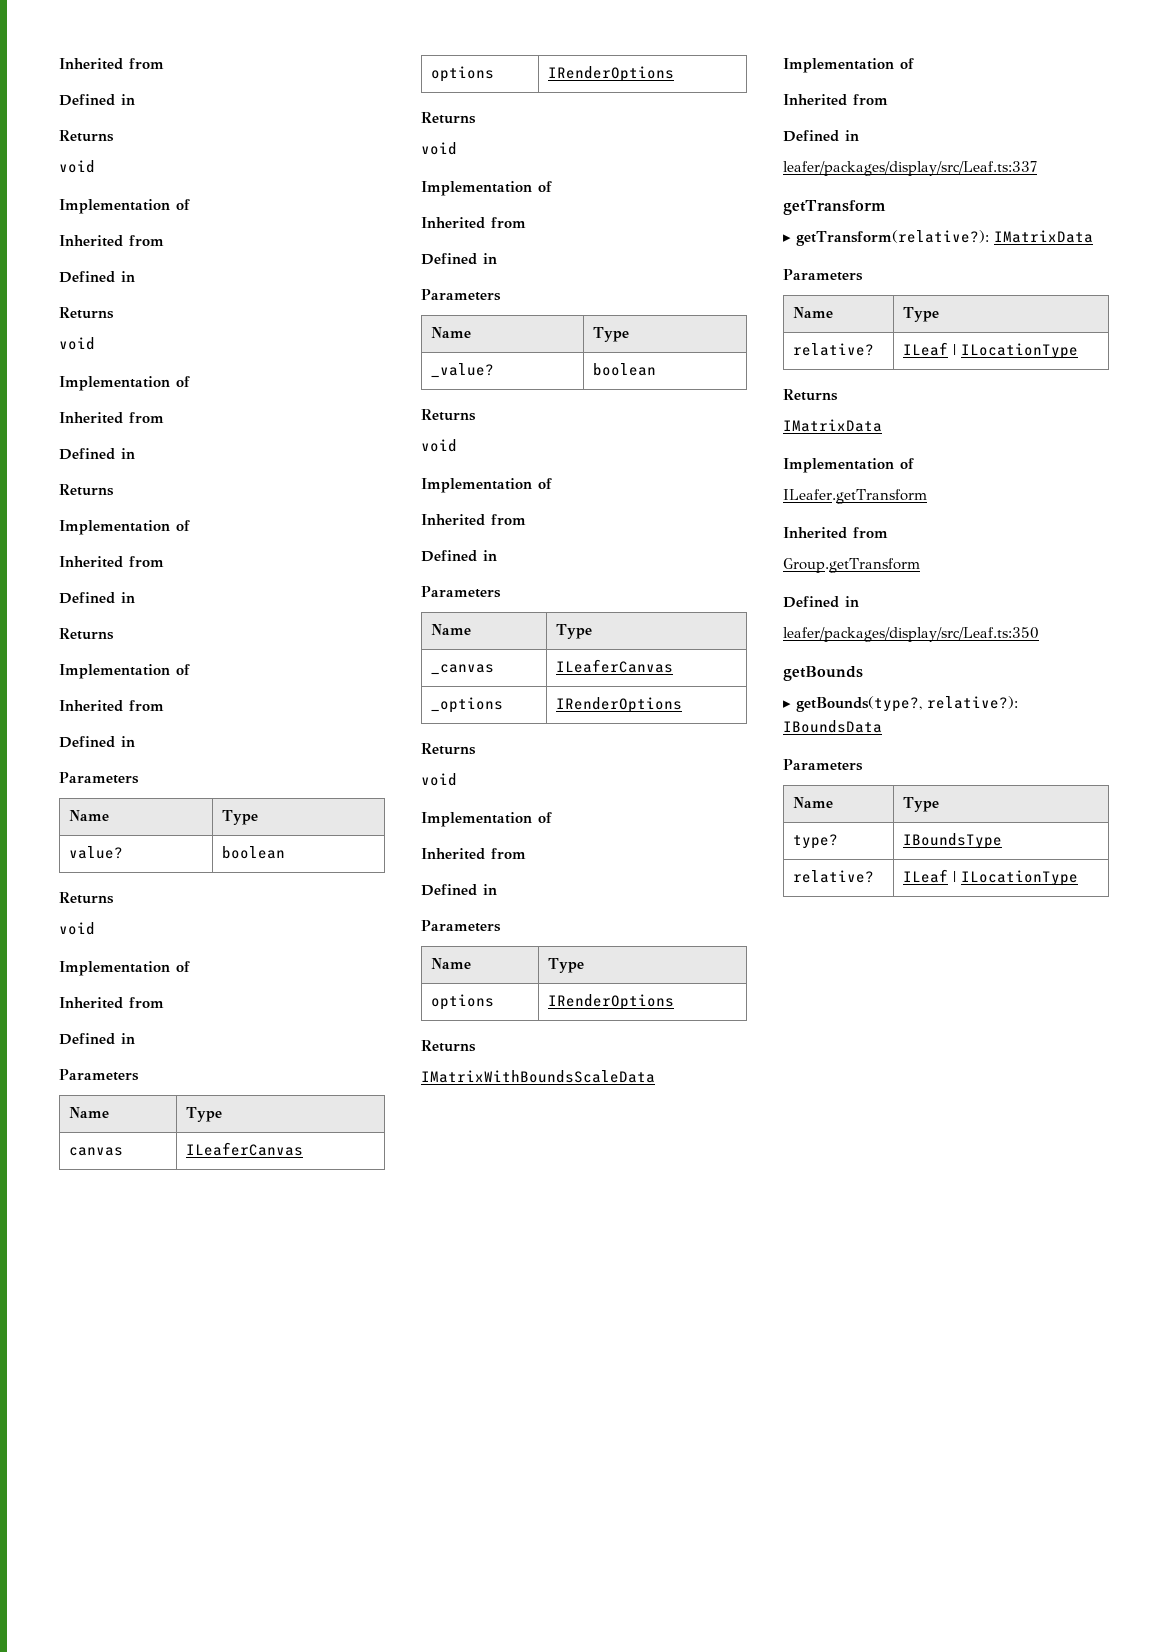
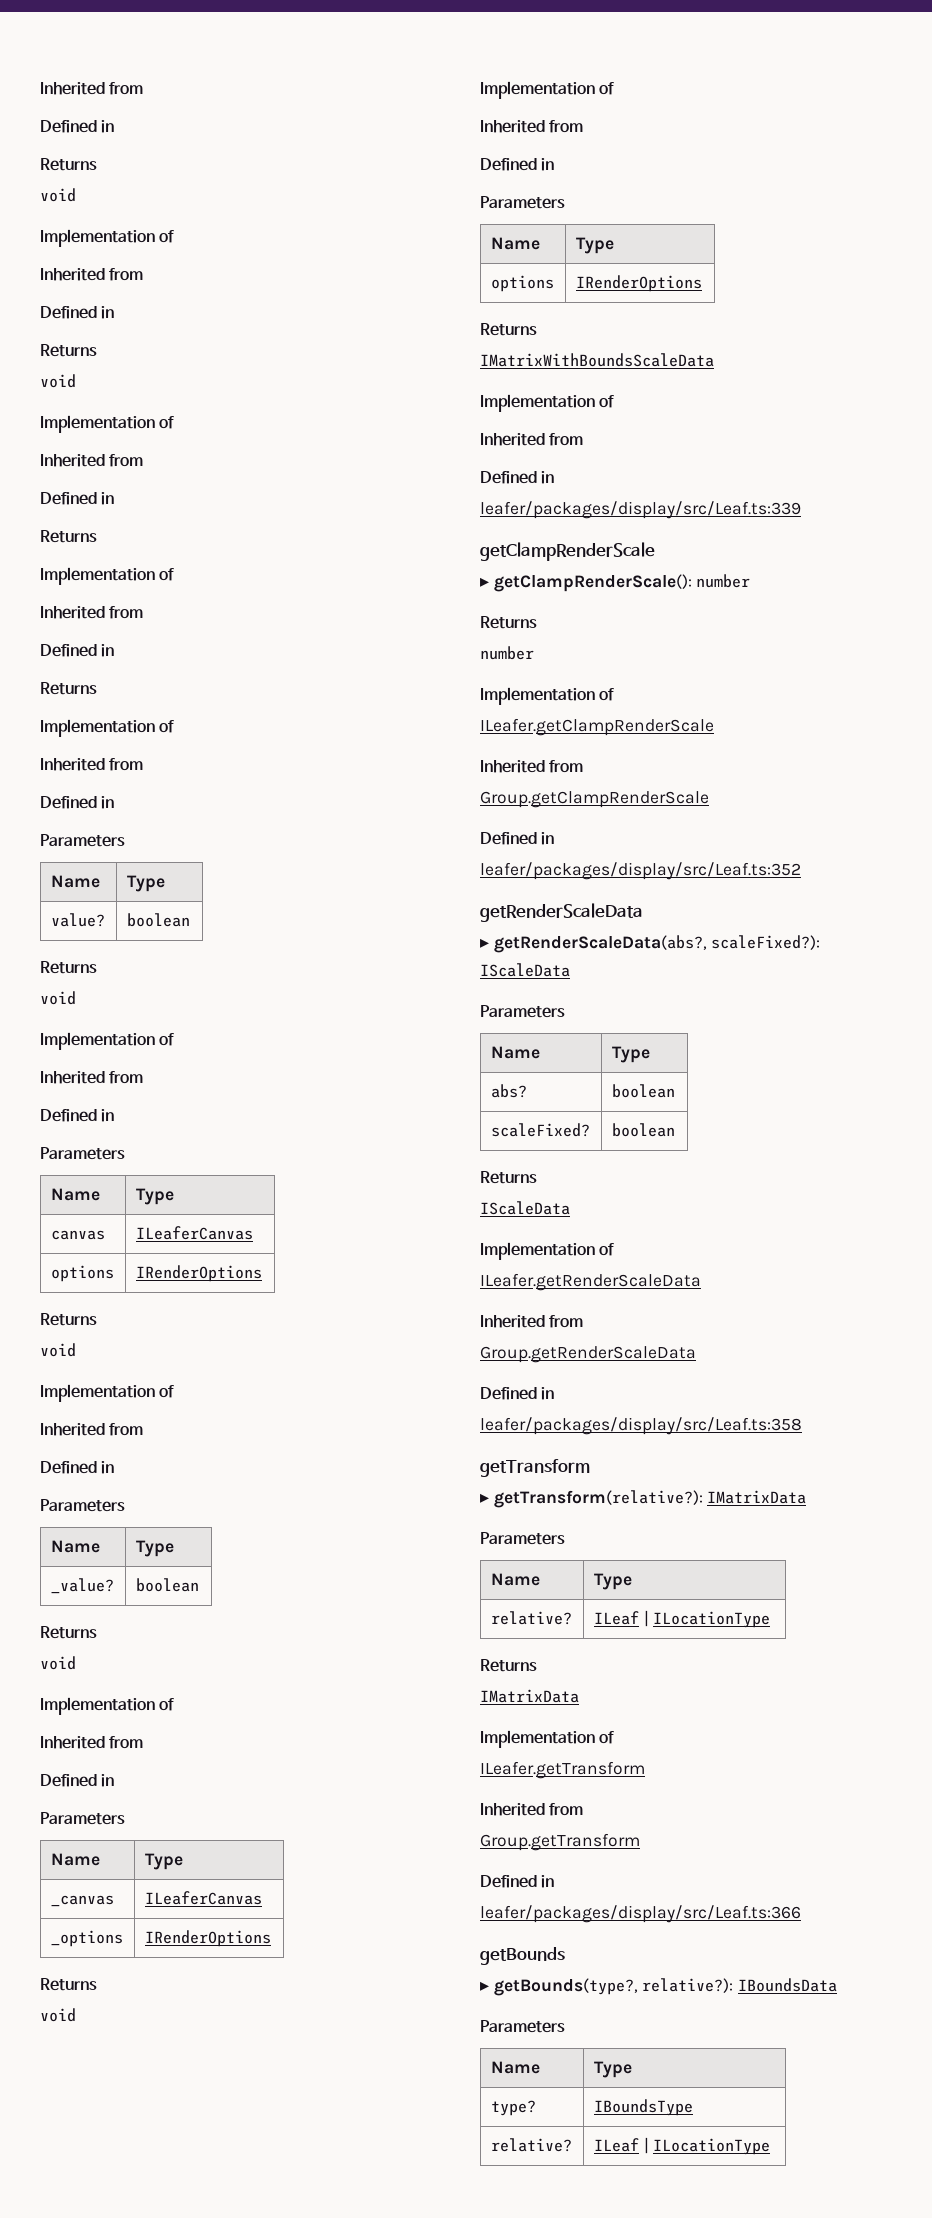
[783,161,1037,176] leafer/packages/display/src/Leaf.ts:337 -> [480,501,801,519] [480,542,655,561] [480,574,751,592] [480,616,537,629] [480,646,534,660] [480,687,615,705] [480,718,714,736] [480,760,584,773] [480,791,709,808] [480,832,555,845] [480,862,801,880] [480,903,643,922] [480,935,821,953] [480,963,570,977] [480,1005,565,1018] [490,1046,540,1059] [611,1046,650,1063] [490,1084,527,1098] [611,1084,675,1098] [490,1123,590,1137] [611,1123,675,1137] [480,1171,537,1184] [480,1201,570,1215] [480,1242,615,1260] [480,1273,701,1291] [480,1315,584,1328] [480,1346,696,1363] [480,1387,555,1400] [480,1417,802,1435] leafer/packages/display/src/Leaf.ts:339 // getClampRenderScale // ▸ getClampRenderScale(): number // Returns // number // Implementation of // ILeafer.getClampRenderScale // Inherited from // Group.getClampRenderScale // Defined in // leafer/packages/display/src/Leaf.ts:352 // getRenderScaleData // ▸ getRenderScaleData(abs?, scaleFixed?): IScaleData // Parameters // Name | Type // abs? | boolean // scaleFixed? | boolean // Returns // IScaleData // Implementation of // ILeafer.getRenderScaleData // Inherited from // Group.getRenderScaleData // Defined in // leafer/packages/display/src/Leaf.ts:358
[783,627,1039,642] leafer/packages/display/src/Leaf.ts:350 -> [480,1905,801,1923] leafer/packages/display/src/Leaf.ts:366

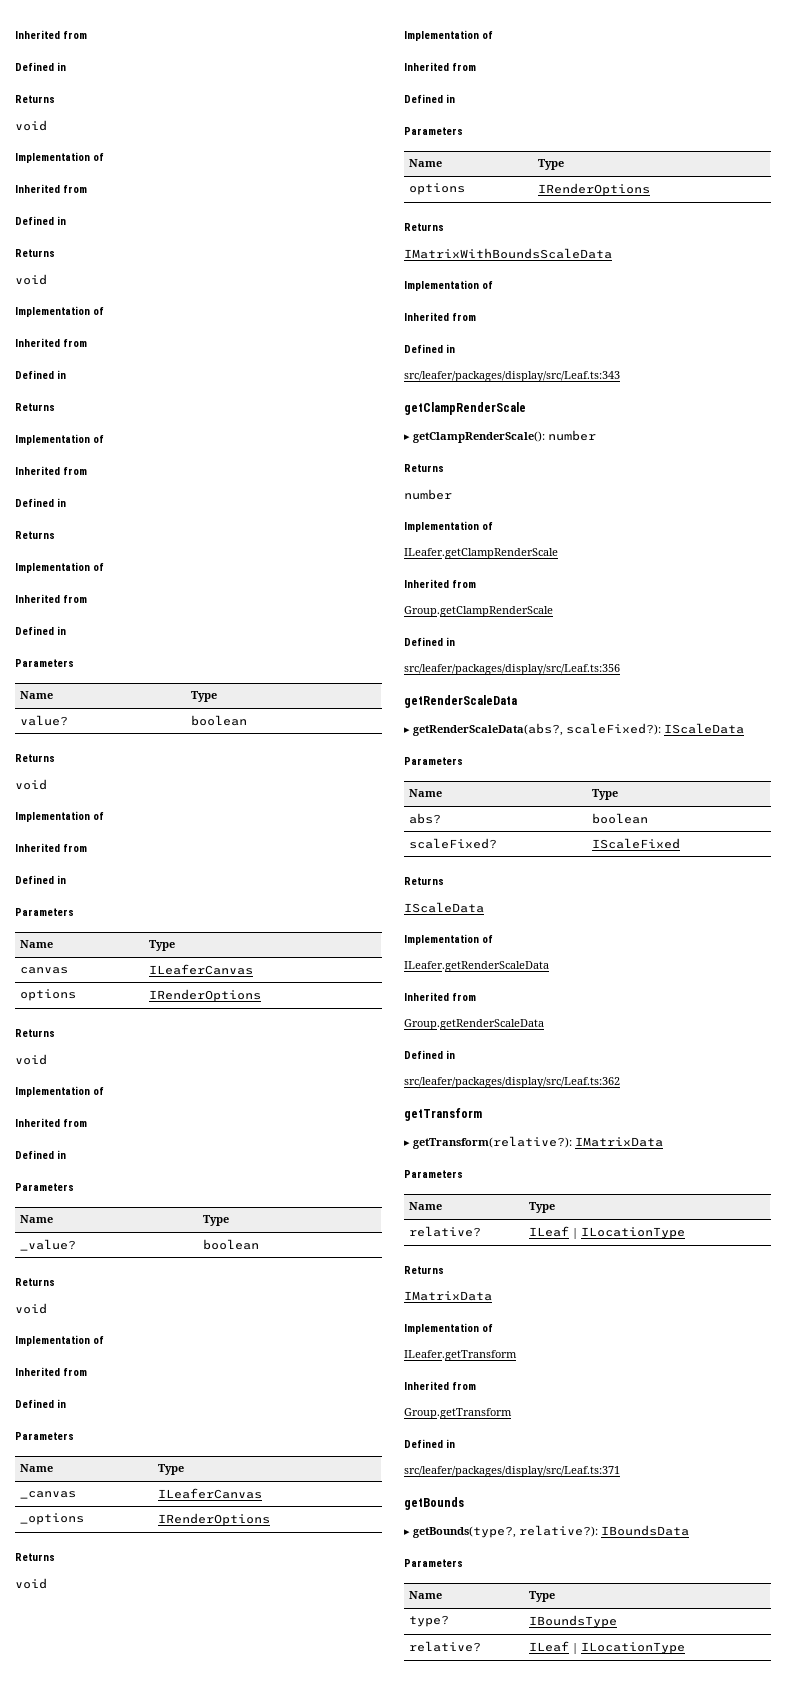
[480,501,801,519] leafer/packages/display/src/Leaf.ts:339 -> [404,371,620,382] src/leafer/packages/display/src/Leaf.ts:343
[480,862,801,880] leafer/packages/display/src/Leaf.ts:352 -> [404,664,620,675] src/leafer/packages/display/src/Leaf.ts:356
[611,1123,675,1137] boolean -> [592,838,681,849] IScaleFixed
[480,1417,802,1435] leafer/packages/display/src/Leaf.ts:358 -> [404,1077,620,1088] src/leafer/packages/display/src/Leaf.ts:362
[480,1905,801,1923] leafer/packages/display/src/Leaf.ts:366 -> [404,1466,620,1477] src/leafer/packages/display/src/Leaf.ts:371

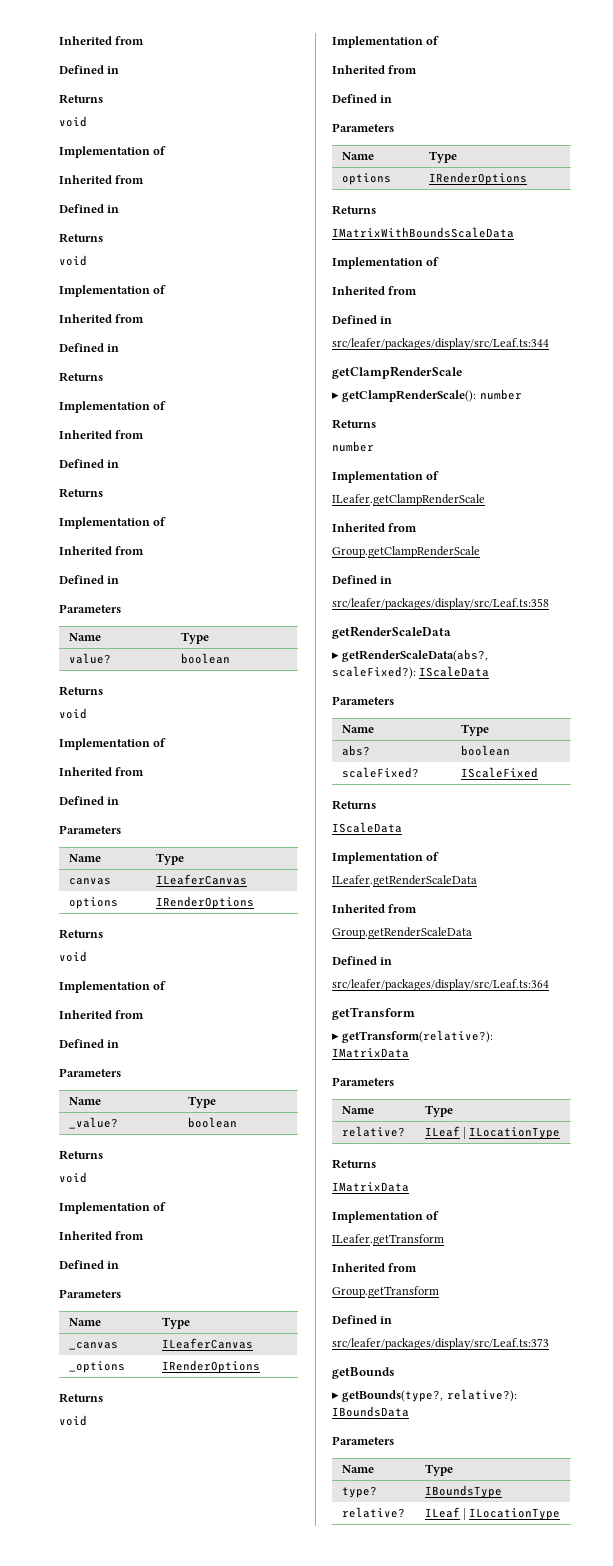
[404,371,620,382] src/leafer/packages/display/src/Leaf.ts:343 -> [332,338,549,350] src/leafer/packages/display/src/Leaf.ts:344
[404,664,620,675] src/leafer/packages/display/src/Leaf.ts:356 -> [332,598,549,610] src/leafer/packages/display/src/Leaf.ts:358
[404,1077,620,1088] src/leafer/packages/display/src/Leaf.ts:362 -> [332,979,549,991] src/leafer/packages/display/src/Leaf.ts:364
[404,1466,620,1477] src/leafer/packages/display/src/Leaf.ts:371 -> [332,1338,549,1350] src/leafer/packages/display/src/Leaf.ts:373

